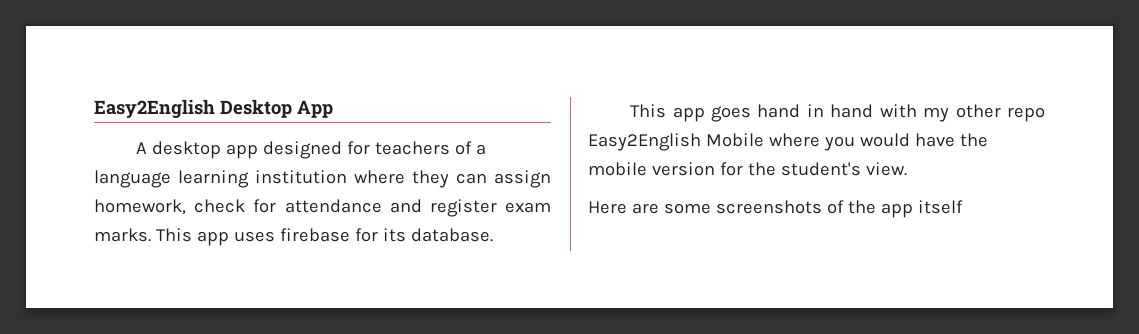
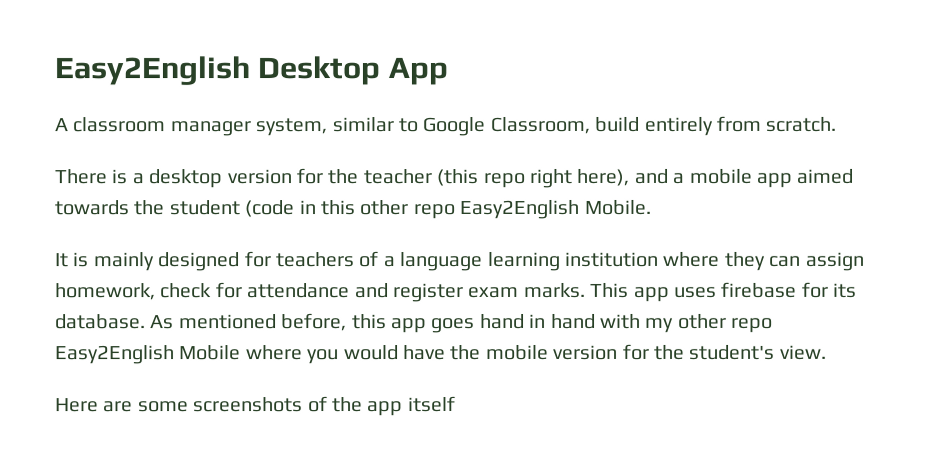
[152,141,259,159] desktop app -> [72,115,837,137] [54,168,854,189] [54,199,651,220] [55,252,155,272] classroom manager system, similar to Google Classroom, build entirely from scratch. // There is a desktop version for the teacher (this repo right here), and a mobile app aimed towards the student (code in this other repo Easy2English Mobile. // It is mainly
[630,104,667,118] // This -> [150,313,387,332] As mentioned before, this

